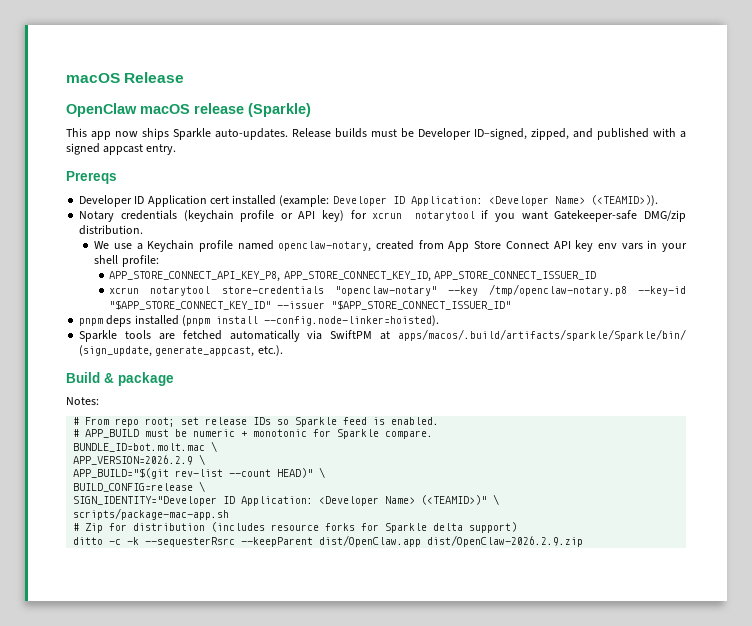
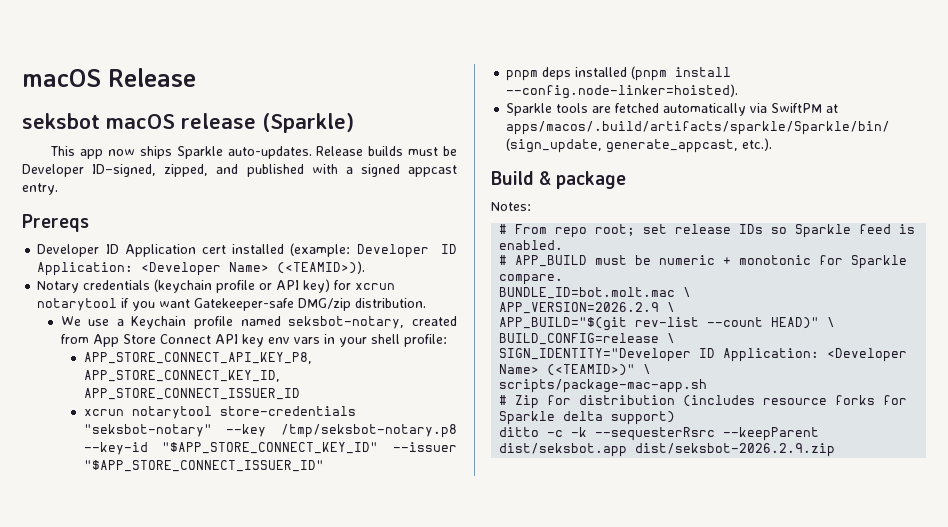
[66,103,137,117] OpenClaw -> [22,113,100,129] seksbot
[278,241,372,252] openclaw-notary, -> [288,316,405,329] seksbot-notary,
[334,284,627,296] "openclaw-notary" --key /tmp/openclaw-notary.p8 -> [83,424,457,438] "seksbot-notary" --key /tmp/seksbot-notary.p8
[319,535,584,547] dist/OpenClaw.app dist/OpenClaw-2026.2.9.zip -> [499,443,836,457] dist/seksbot.app dist/seksbot-2026.2.9.zip

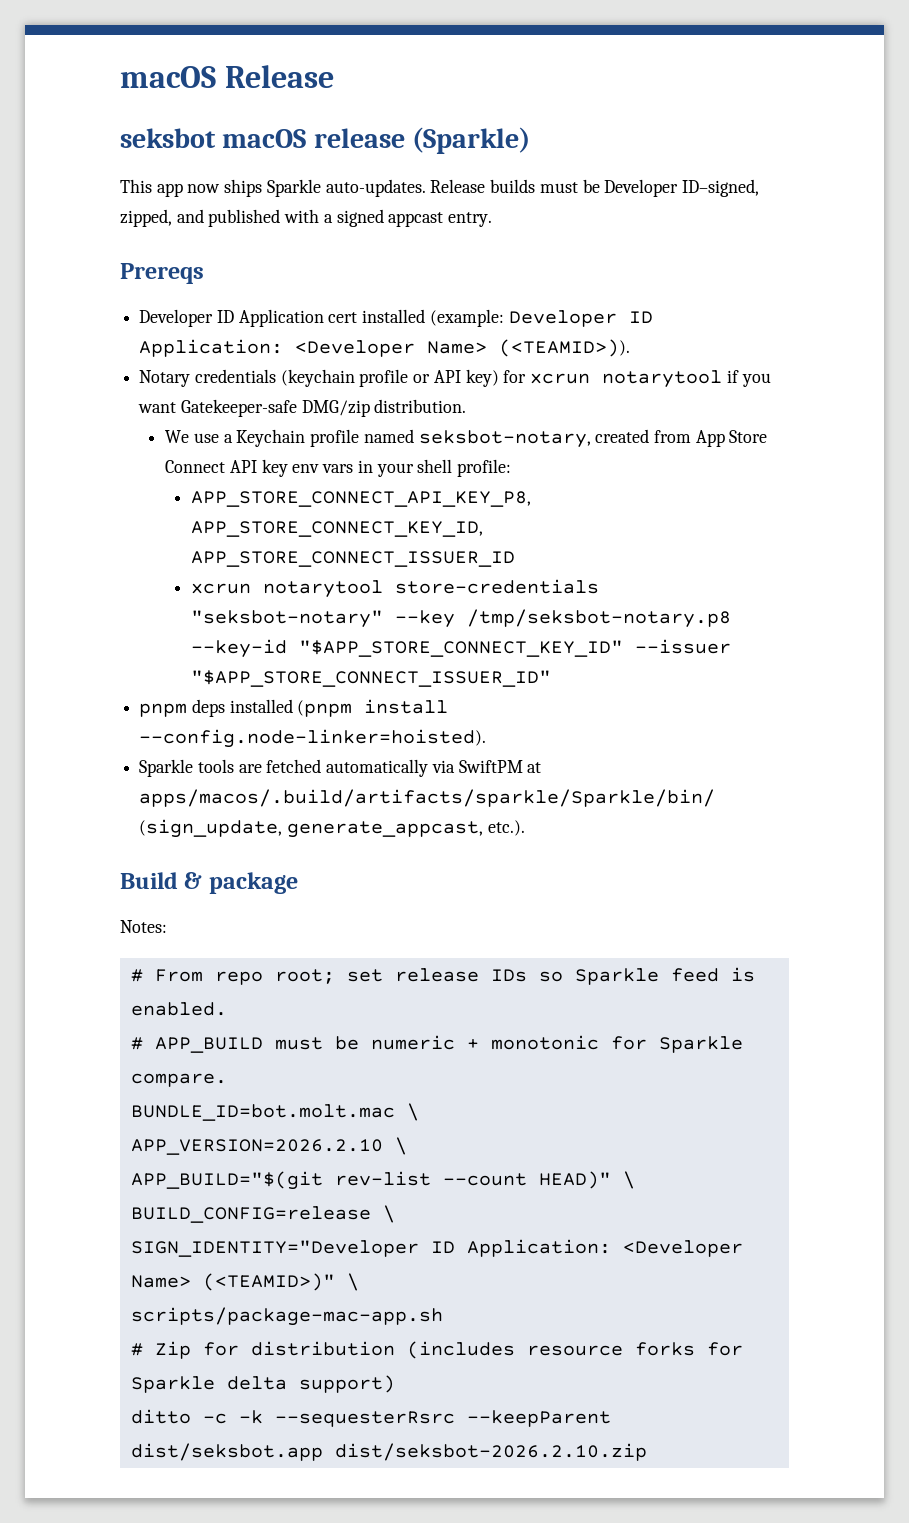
[499,302,660,314] APP_VERSION=2026.2.9 -> [130,1139,383,1155] APP_VERSION=2026.2.10
[635,443,836,457] dist/seksbot-2026.2.9.zip -> [334,1443,647,1461] dist/seksbot-2026.2.10.zip

